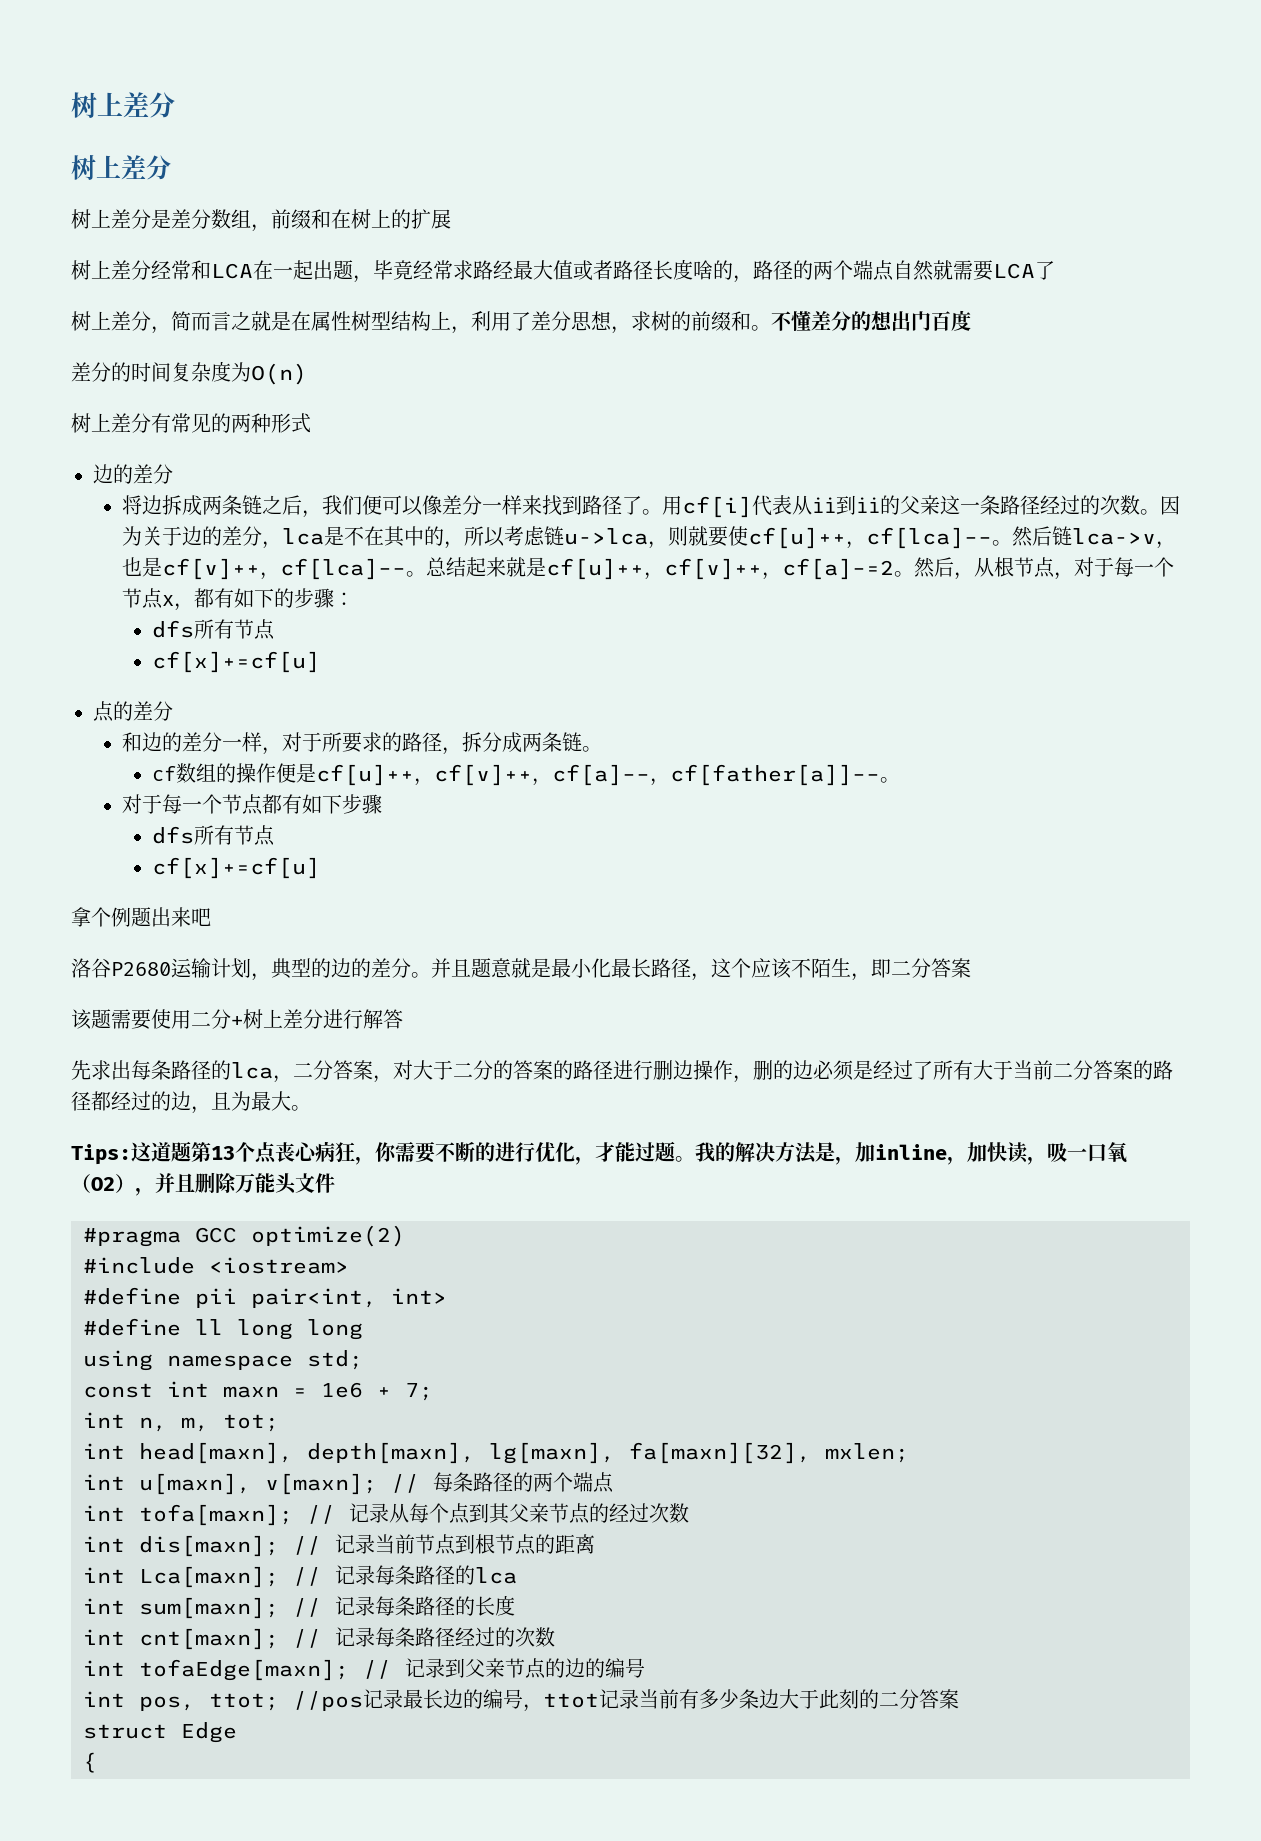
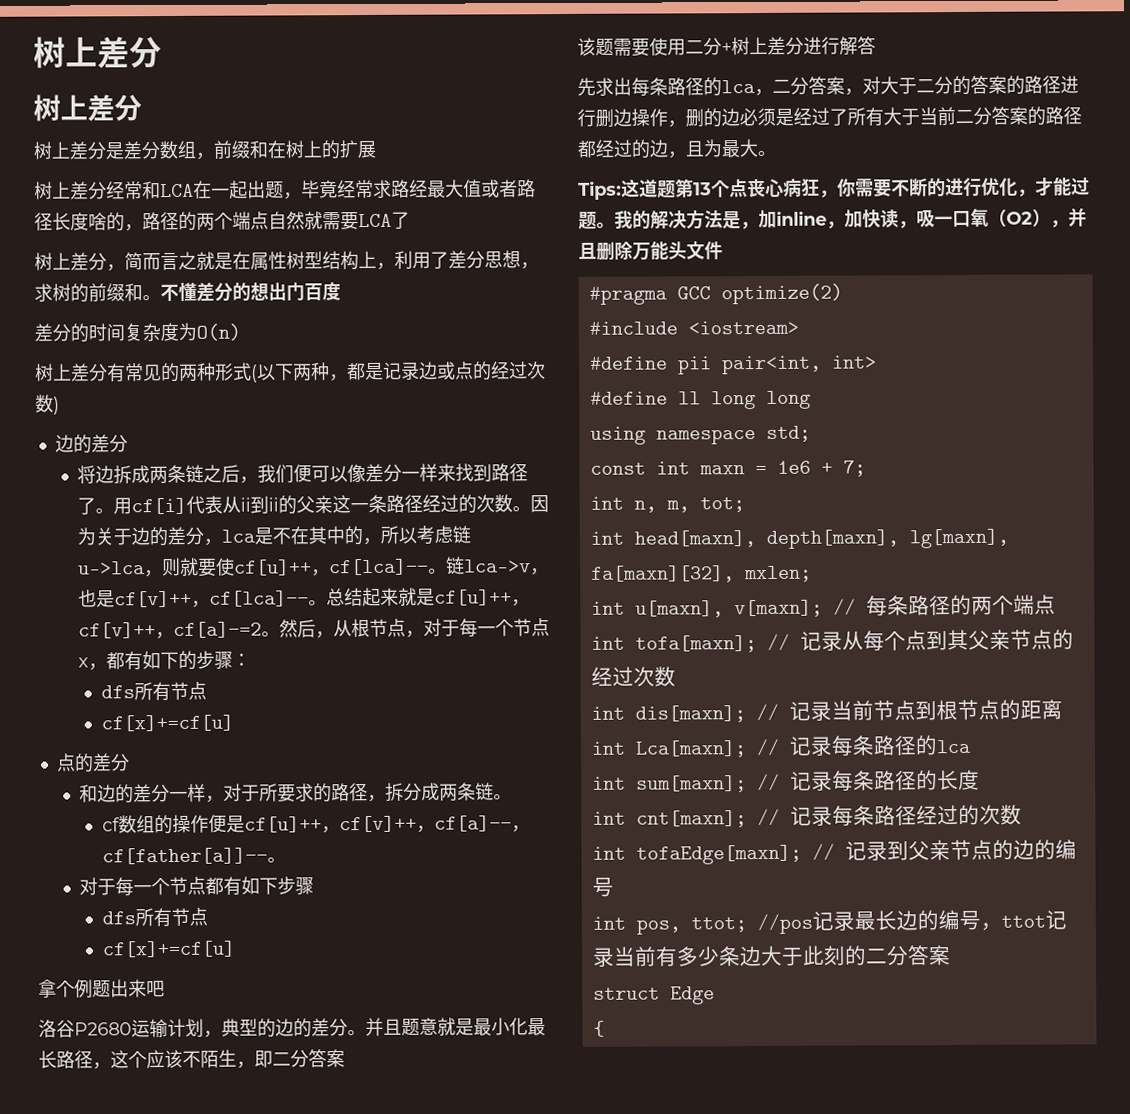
(311, 423) none -> [251,361,546,383] [35,394,60,415] (以下两种，都是记录边或点的经过次数)
[1012,526,1053,547] 然后 -> (448, 571) none

